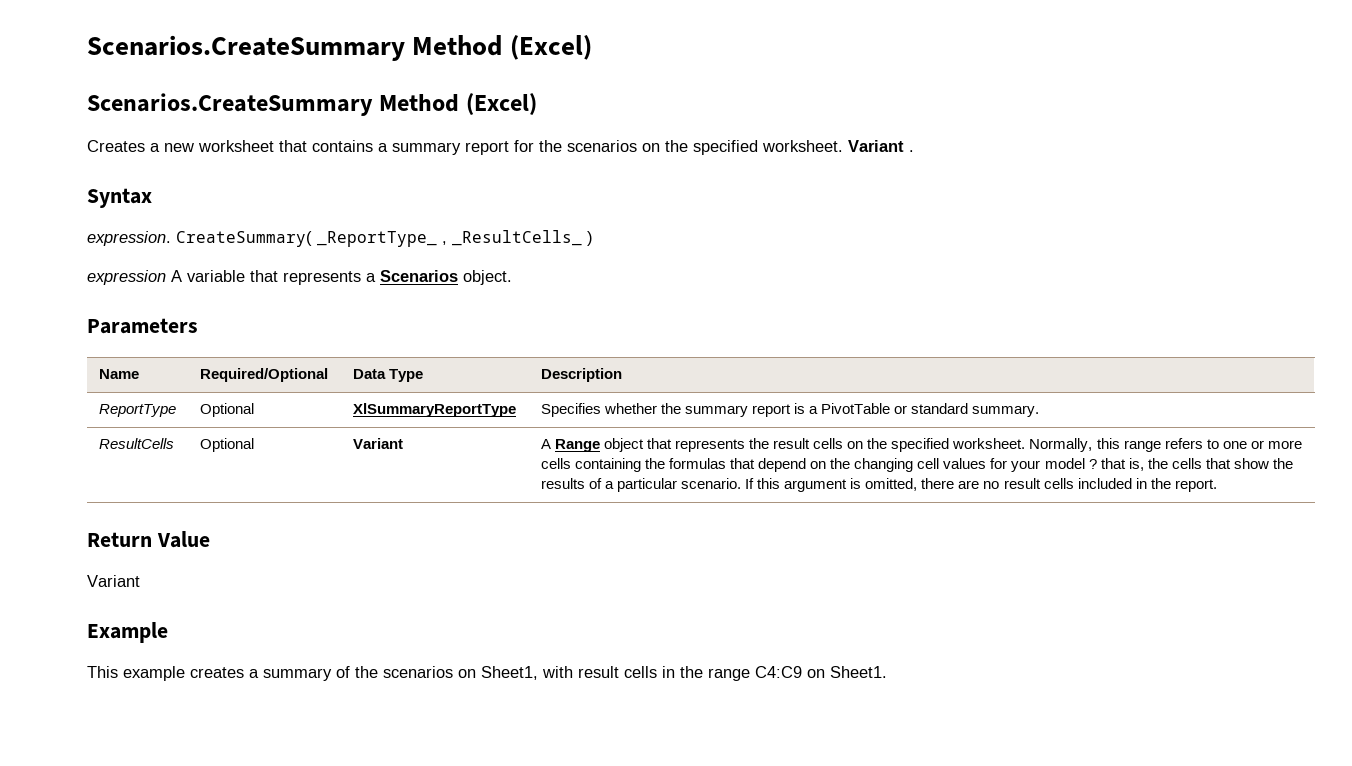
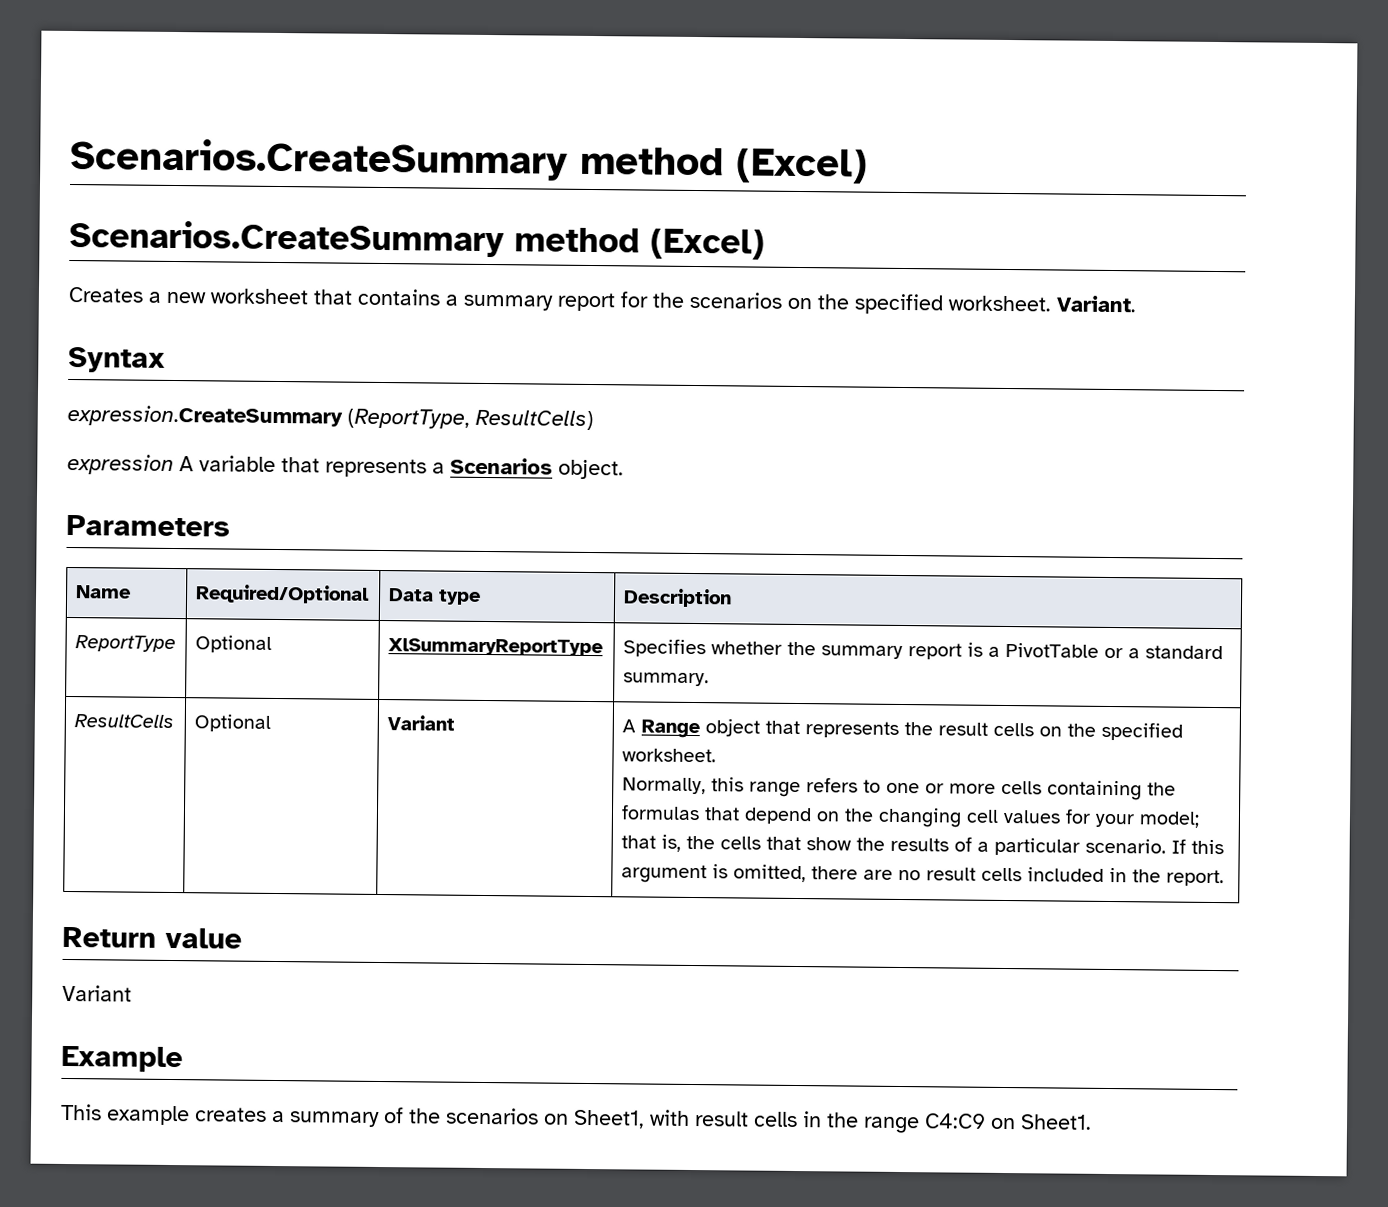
[87,35,503,61] Scenarios.CreateSummary Method -> [70,137,724,181] Scenarios.CreateSummary method
[379,94,460,112] Method -> [514,227,640,253] method
[848,140,914,152] Variant . -> [1056,295,1136,313] Variant.
[87,230,593,247] expression. CreateSummary( _ReportType_ , _ResultCells_ ) -> [67,404,594,431] expression.CreateSummary (ReportType, ResultCells)
[388,369,423,382] Type -> [437,589,481,605] type
(908, 409) none -> [1127,648,1140,659] a
(1026, 443) none -> (716, 755) //
[1044,458,1097,469] model ? -> [1138,811,1200,828] model;
[156,531,210,548] Value -> [165,927,242,949] value

